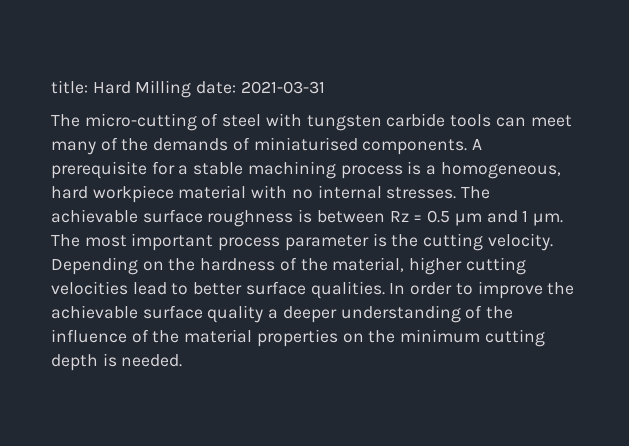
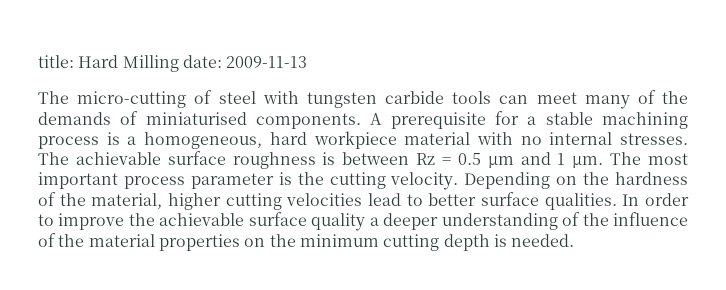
[240,81,325,94] 2021-03-31 -> [226,56,308,68] 2009-11-13

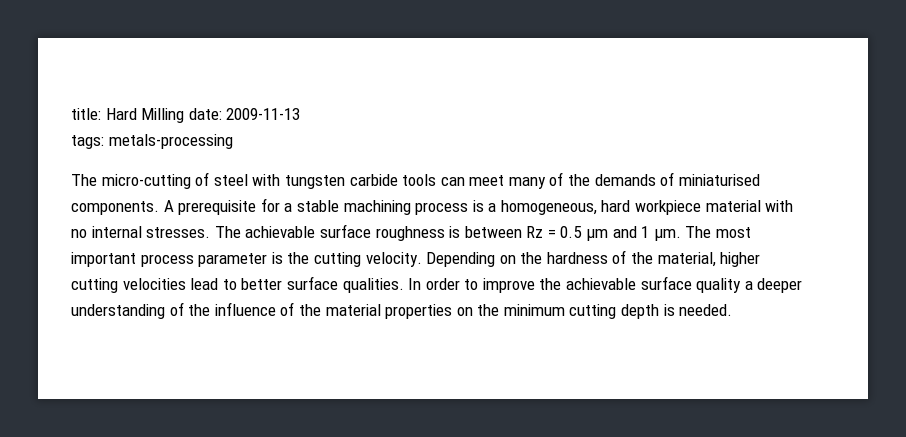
(308, 62) none -> [71,134,233,149] // tags: metals-processing

